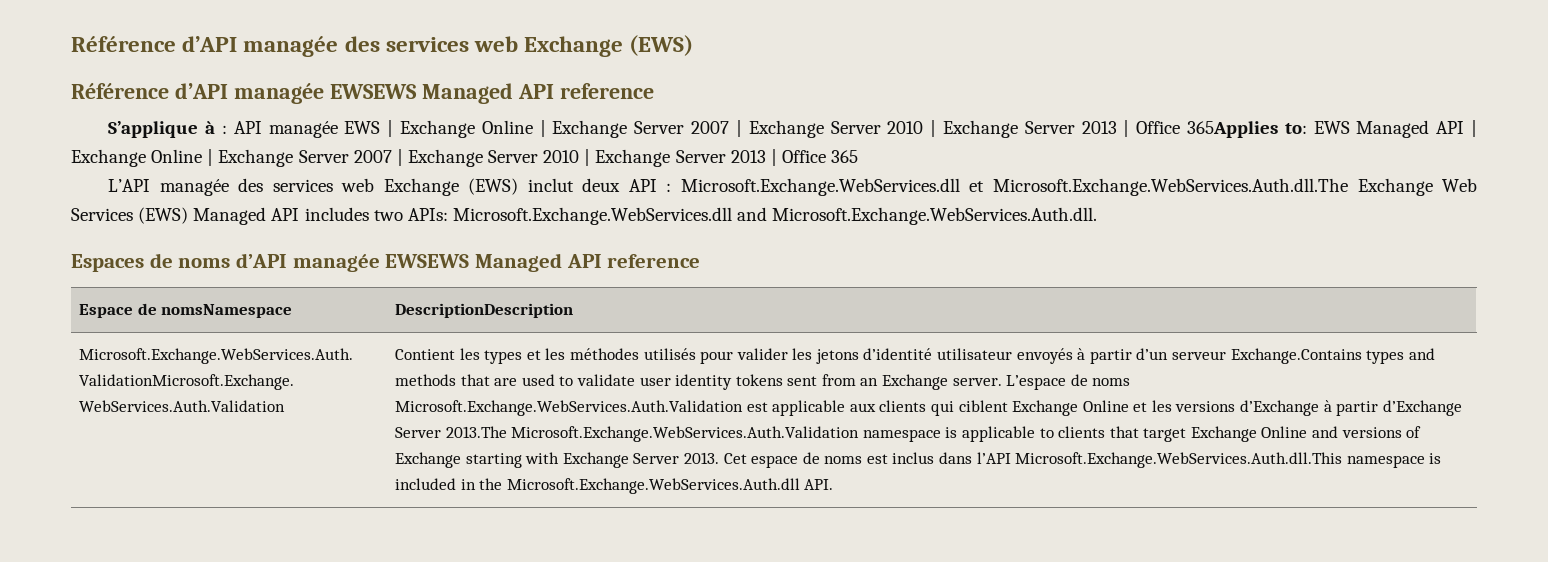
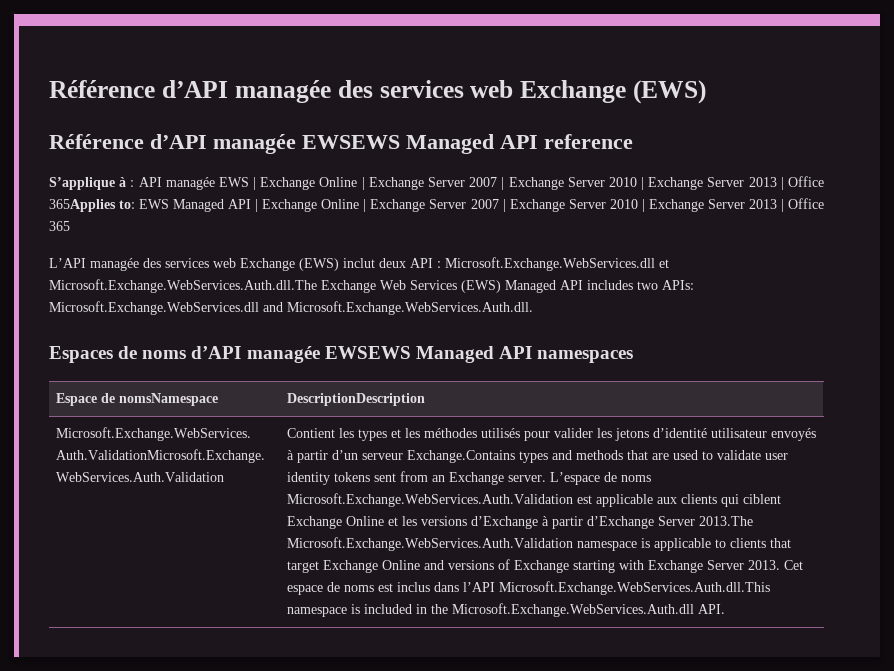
[607,254,701,268] reference -> [537,350,634,363] namespaces

